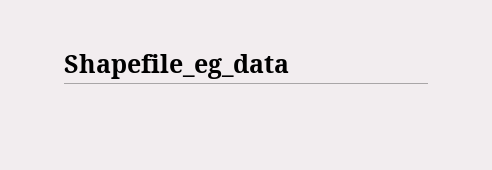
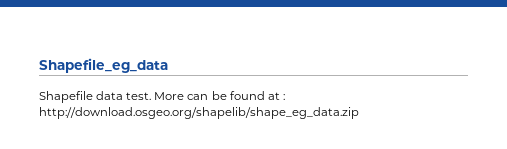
(289, 66) none -> [39,91,285,103] [39,107,359,119] // Shapefile data test. More can be found at : http://download.osgeo.org/shapelib/shape_eg_data.zip

